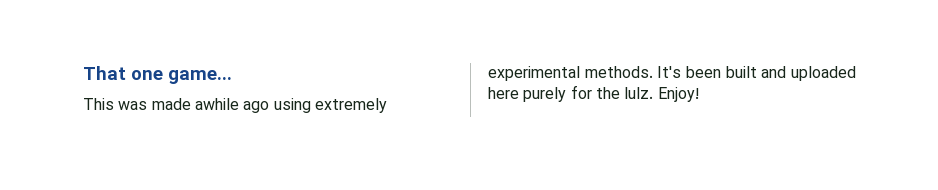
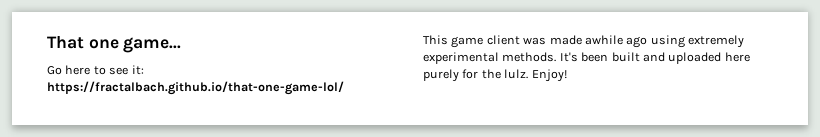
(232, 77) none -> [47,65,144,75] [47,81,344,95] // Go here to see it: https://fractalbach.github.io/that-one-game-lol/
(114, 104) none -> [451,35,520,48] game client

